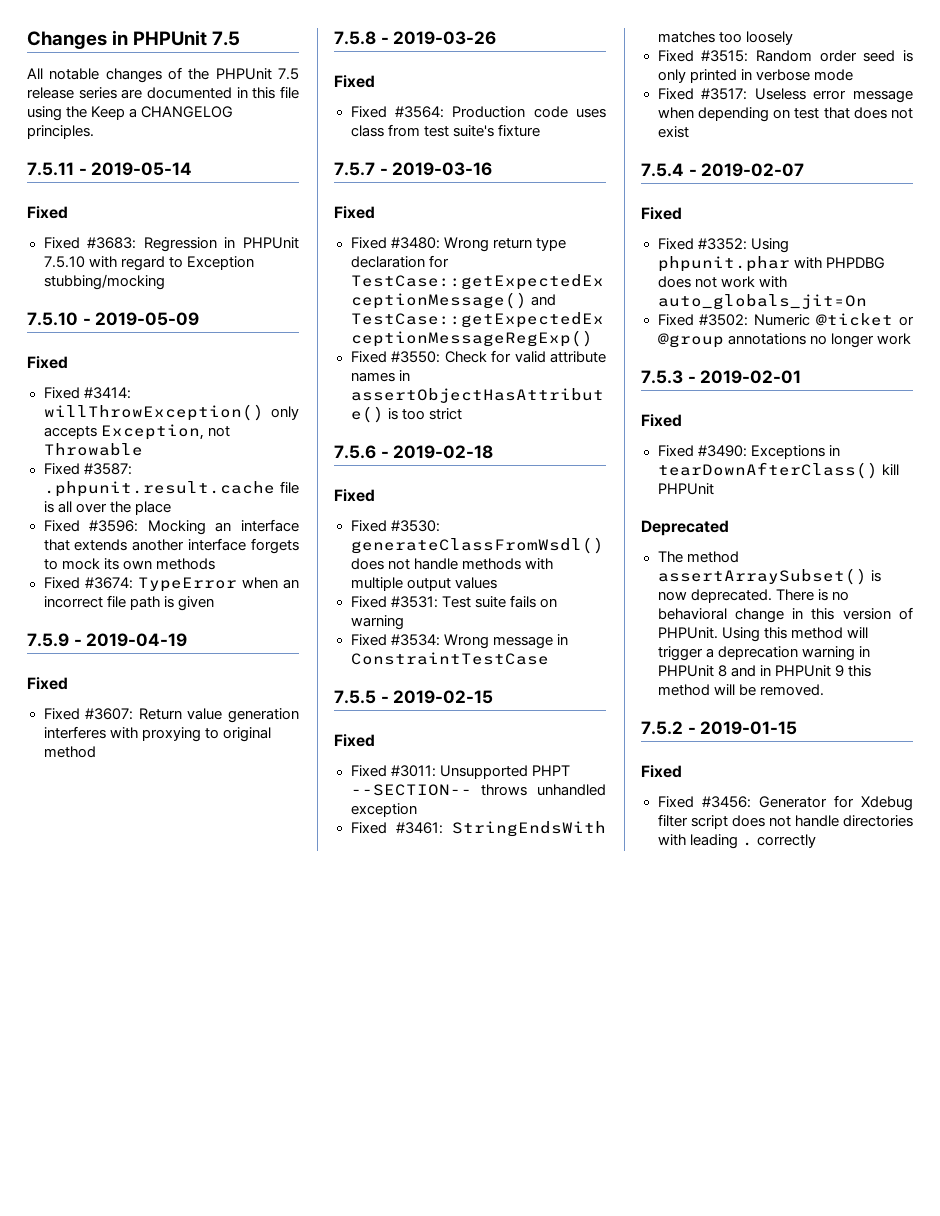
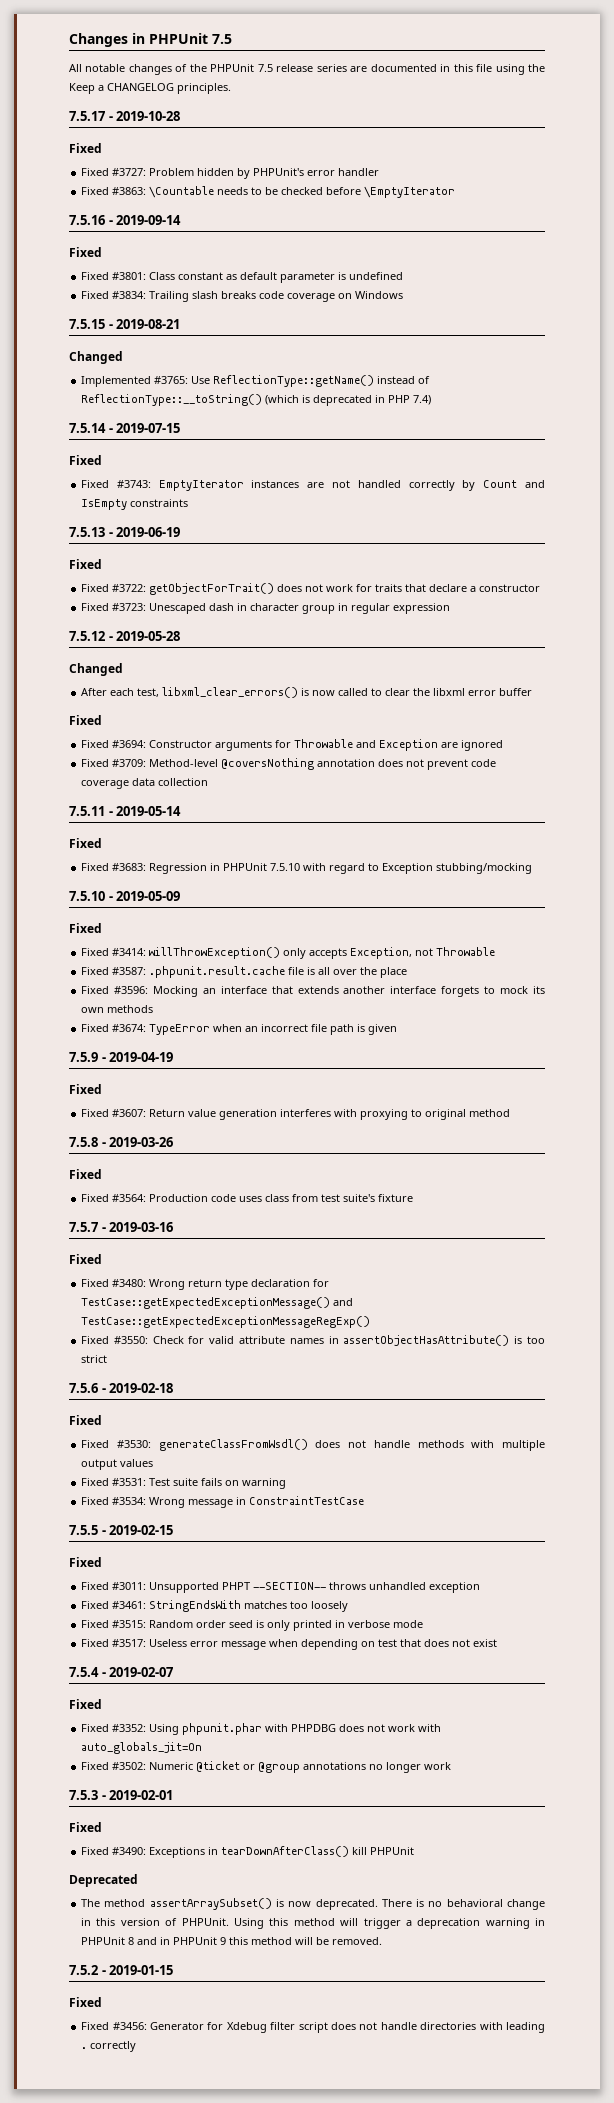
(94, 132) none -> [69,111,181,121] [69,143,102,153] [81,168,380,179] [81,186,456,198] [69,215,182,225] [69,247,102,257] [81,272,404,283] [81,291,404,302] [69,319,181,329] [69,351,123,364] [81,375,431,387] [81,394,432,406] [69,423,181,433] [69,455,102,465] [81,480,546,491] [81,499,189,510] [69,527,181,537] [69,559,102,569] [81,583,541,595] [81,603,451,614] [69,631,181,641] [69,663,123,676] [81,687,533,698] [69,715,102,725] [81,739,504,751] [81,758,497,770] [81,778,209,789] // 7.5.17 - 2019-10-28 // Fixed // Fixed #3727: Problem hidden by PHPUnit's error handler // Fixed #3863: \Countable needs to be checked before \EmptyIterator // 7.5.16 - 2019-09-14 // Fixed // Fixed #3801: Class constant as default parameter is undefined // Fixed #3834: Trailing slash breaks code coverage on Windows // 7.5.15 - 2019-08-21 // Changed // Implemented #3765: Use ReflectionType::getName() instead of ReflectionType::__toString() (which is deprecated in PHP 7.4) // 7.5.14 - 2019-07-15 // Fixed // Fixed #3743: EmptyIterator instances are not handled correctly by Count and IsEmpty constraints // 7.5.13 - 2019-06-19 // Fixed // Fixed #3722: getObjectForTrait() does not work for traits that declare a constructor // Fixed #3723: Unescaped dash in character group in regular expression // 7.5.12 - 2019-05-28 // Changed // After each test, libxml_clear_errors() is now called to clear the libxml error buffer // Fixed // Fixed #3694: Constructor arguments for Throwable and Exception are ignored // Fixed #3709: Method-level @coversNothing annotation does not prevent code coverage data collection

